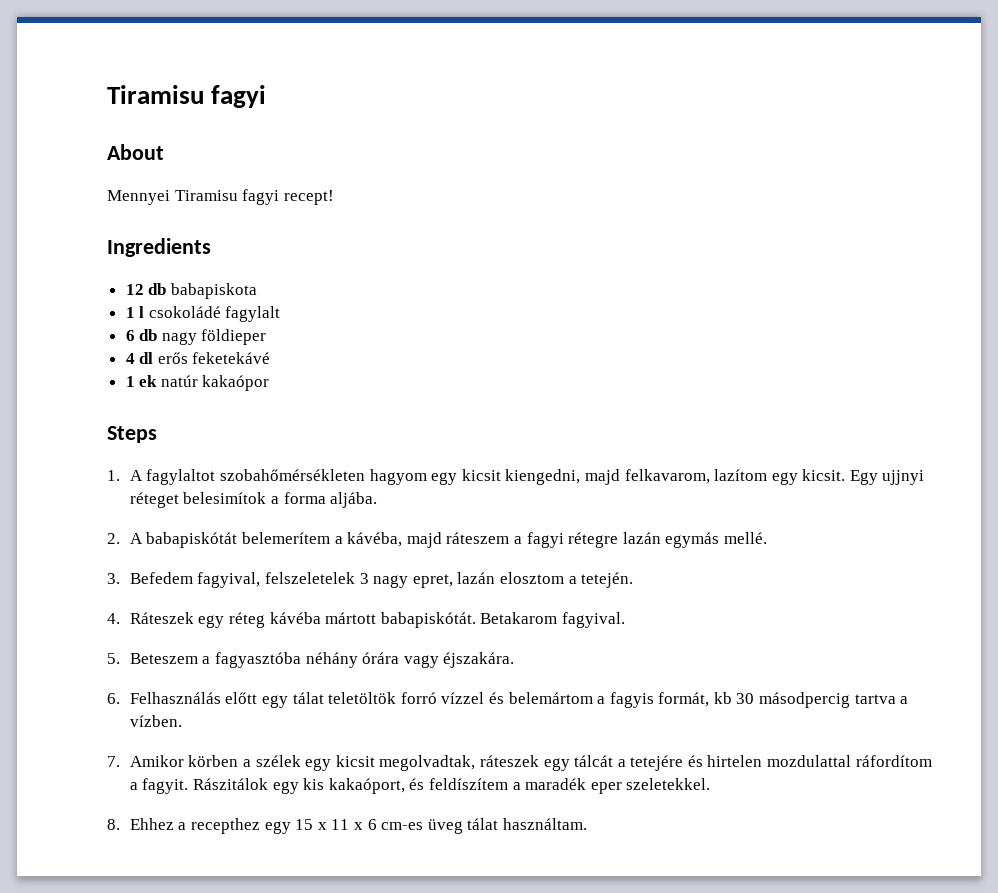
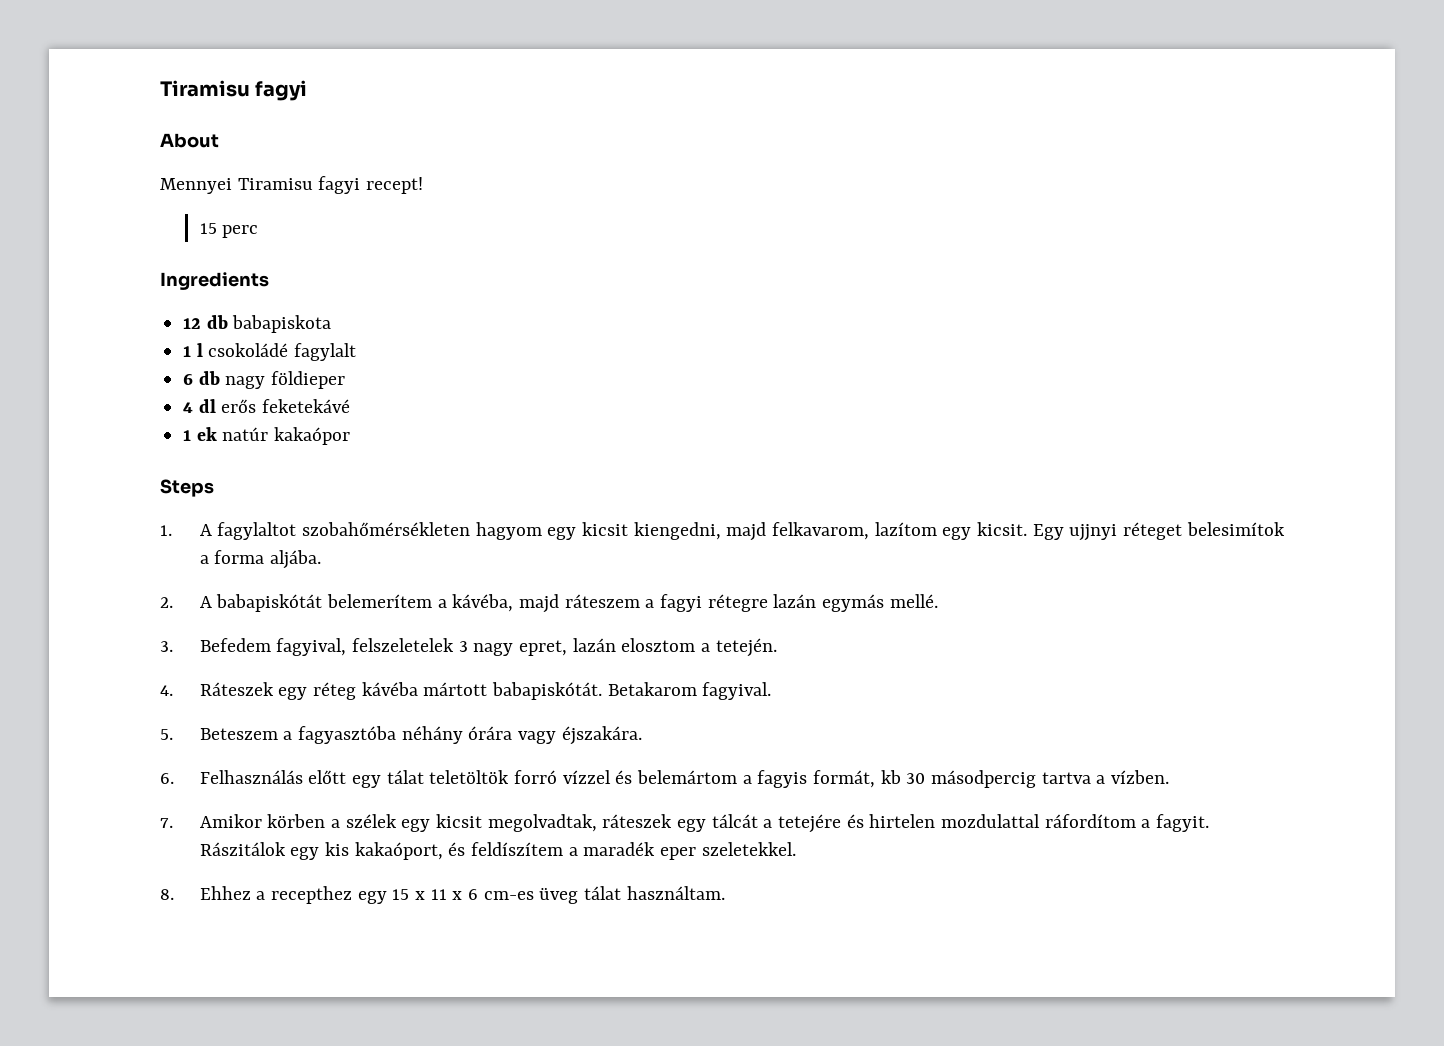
(334, 197) none -> [199,223,259,238] // 15 perc

